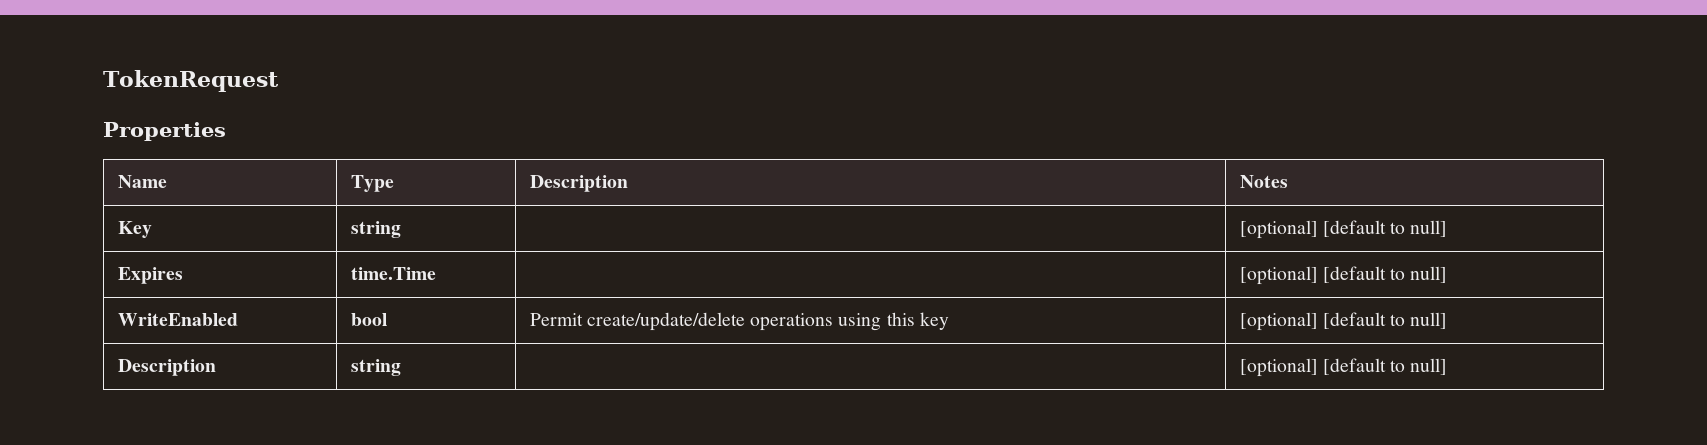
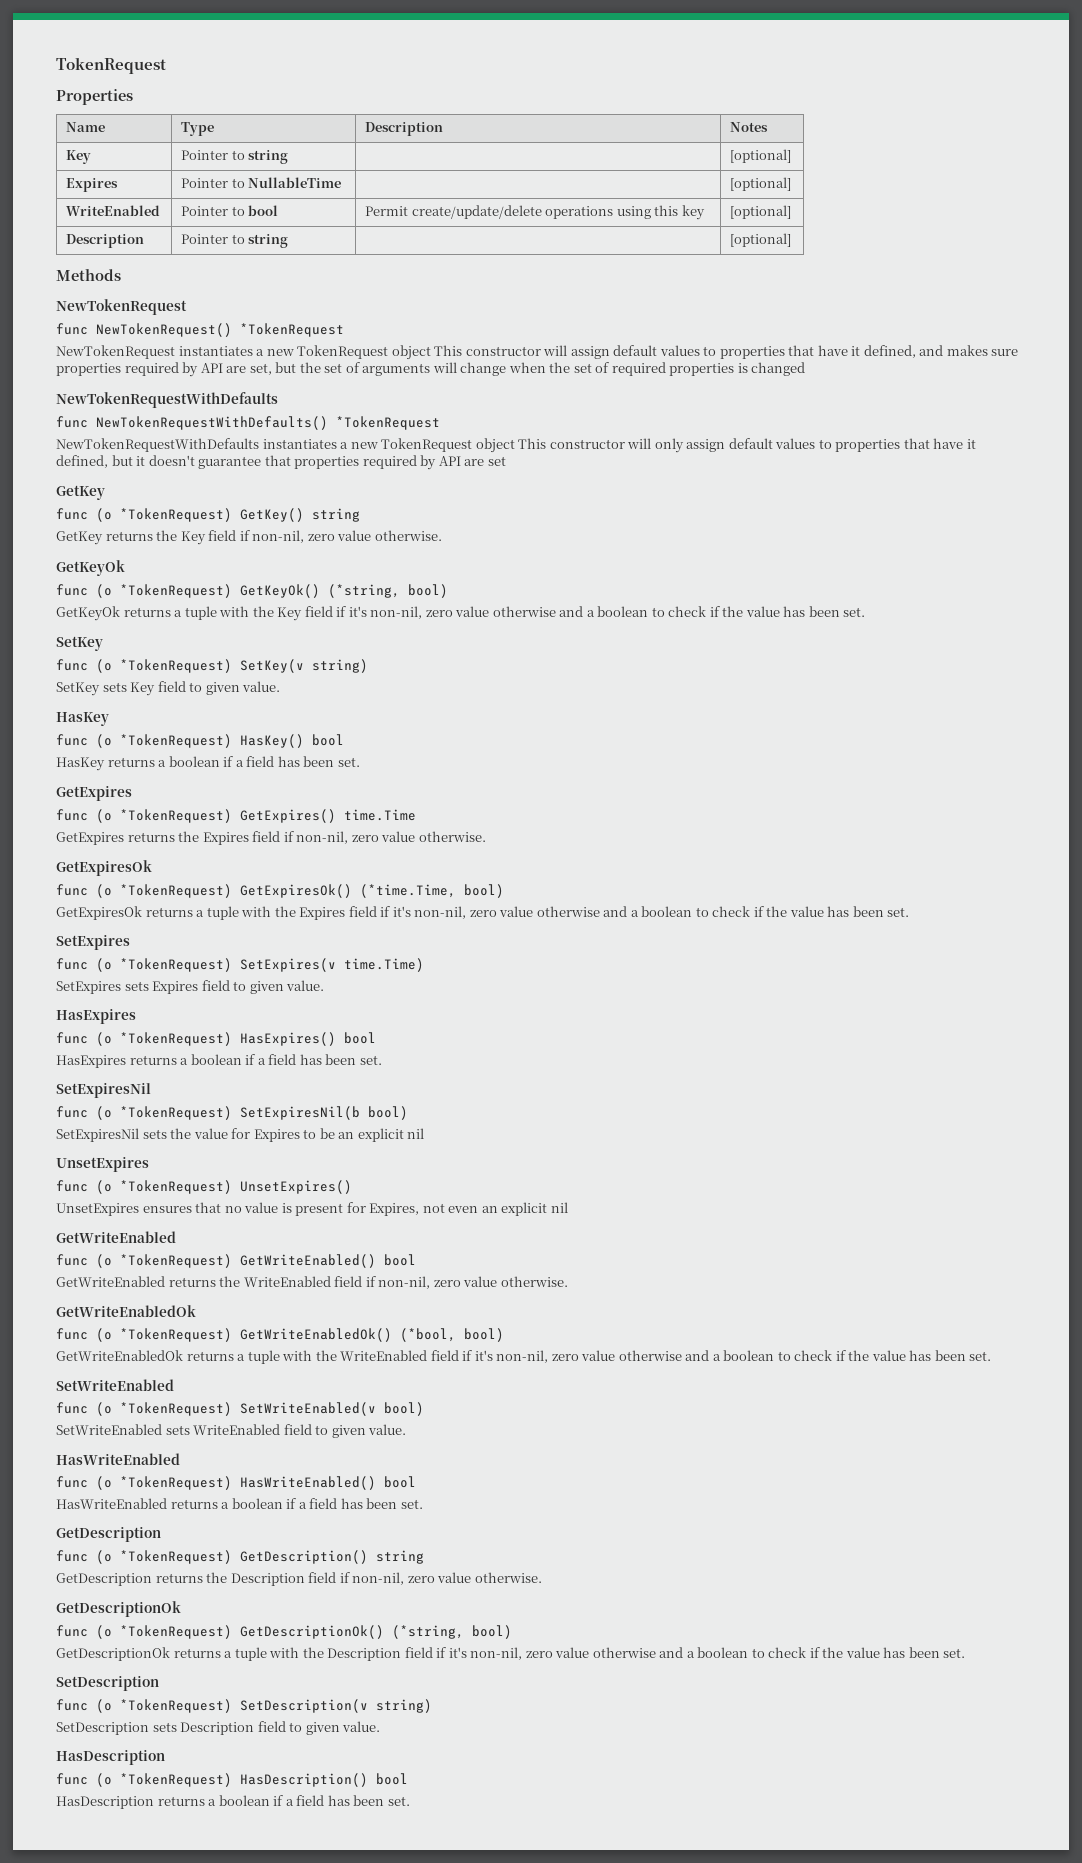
[350,221,401,238] [1239,220,1448,239] [117,267,183,284] [350,267,436,280] [1239,266,1448,285] string | | [optional] [default to null] // Expires | time.Time | | [optional] [default to null] -> [181,150,289,164] [730,149,792,163] [66,178,119,192] [181,177,342,188] [730,177,792,191] Pointer to string | | [optional] // Expires | Pointer to NullableTime | | [optional]
(238, 319) none -> [181,206,245,216] Pointer to
[1322,312,1448,329] [117,359,216,376] [350,359,401,376] [1239,358,1448,377] [default to null] // Description | string | | [optional] [default to null] -> [66,234,145,248] [181,234,289,248] [730,233,792,247] [56,269,121,281] [56,299,187,315] [56,323,344,337] [56,345,1019,360] [56,362,806,377] [56,392,278,408] [56,416,440,430] [56,438,976,453] [56,455,506,470] [56,485,105,500] [56,508,360,522] [56,530,442,545] [56,560,125,576] [56,584,448,598] [56,606,866,621] [56,636,103,651] [56,659,368,673] [56,681,281,696] [56,712,109,726] [56,734,344,748] [56,756,360,771] [56,786,132,801] [56,809,416,823] [56,831,486,845] [56,860,152,876] [56,884,504,898] [56,906,910,920] [56,935,130,950] [56,958,424,972] [56,980,325,994] [56,1009,136,1024] [56,1032,376,1046] [56,1054,382,1068] [56,1083,151,1098] [56,1106,408,1120] [56,1128,425,1142] [56,1157,149,1172] [56,1180,352,1194] [56,1202,568,1216] [56,1231,176,1243] [56,1254,416,1268] [56,1276,568,1289] [56,1305,196,1317] [56,1328,504,1342] [56,1350,992,1364] [56,1379,174,1391] [56,1402,424,1416] [56,1424,407,1438] [56,1453,180,1465] [56,1476,416,1490] [56,1498,423,1509] [56,1527,161,1542] [56,1550,424,1564] [56,1572,542,1586] [56,1601,181,1617] [56,1625,512,1639] [56,1647,966,1661] [56,1676,159,1691] [56,1699,432,1713] [56,1721,381,1735] [56,1750,165,1765] [56,1773,408,1787] [56,1795,410,1809] // Description | Pointer to string | | [optional] // Methods // NewTokenRequest // func NewTokenRequest() *TokenRequest // NewTokenRequest instantiates a new TokenRequest object This constructor will assign default values to properties that have it defined, and makes sure properties required by API are set, but the set of arguments will change when the set of required properties is changed // NewTokenRequestWithDefaults // func NewTokenRequestWithDefaults() *TokenRequest // NewTokenRequestWithDefaults instantiates a new TokenRequest object This constructor will only assign default values to properties that have it defined, but it doesn't guarantee that properties required by API are set // GetKey // func (o *TokenRequest) GetKey() string // GetKey returns the Key field if non-nil, zero value otherwise. // GetKeyOk // func (o *TokenRequest) GetKeyOk() (*string, bool) // GetKeyOk returns a tuple with the Key field if it's non-nil, zero value otherwise and a boolean to check if the value has been set. // SetKey // func (o *TokenRequest) SetKey(v string) // SetKey sets Key field to given value. // HasKey // func (o *TokenRequest) HasKey() bool // HasKey returns a boolean if a field has been set. // GetExpires // func (o *TokenRequest) GetExpires() time.Time // GetExpires returns the Expires field if non-nil, zero value otherwise. // GetExpiresOk // func (o *TokenRequest) GetExpiresOk() (*time.Time, bool) // GetExpiresOk returns a tuple with the Expires field if it's non-nil, zero value otherwise and a boolean to check if the value has been set. // SetExpires // func (o *TokenRequest) SetExpires(v time.Time) // SetExpires sets Expires field to given value. // HasExpires // func (o *TokenRequest) HasExpires() bool // HasExpires returns a boolean if a field has been set. // SetExpiresNil // func (o *TokenRequest) SetExpiresNil(b bool) // SetExpiresNil sets the value for Expires to be an explicit nil // UnsetExpires // func (o *TokenRequest) UnsetExpires() // UnsetExpires ensures that no value is present for Expires, not even an explicit nil // GetWriteEnabled // func (o *TokenRequest) GetWriteEnabled() bool // GetWriteEnabled returns the WriteEnabled field if non-nil, zero value otherwise. // GetWriteEnabledOk // func (o *TokenRequest) GetWriteEnabledOk() (*bool, bool) // GetWriteEnabledOk returns a tuple with the WriteEnabled field if it's non-nil, zero value otherwise and a boolean to check if the value has been set. // SetWriteEnabled // func (o *TokenRequest) SetWriteEnabled(v bool) // SetWriteEnabled sets WriteEnabled field to given value. // HasWriteEnabled // func (o *TokenRequest) HasWriteEnabled() bool // HasWriteEnabled returns a boolean if a field has been set. // GetDescription // func (o *TokenRequest) GetDescription() string // GetDescription returns the Description field if non-nil, zero value otherwise. // GetDescriptionOk // func (o *TokenRequest) GetDescriptionOk() (*string, bool) // GetDescriptionOk returns a tuple with the Description field if it's non-nil, zero value otherwise and a boolean to check if the value has been set. // SetDescription // func (o *TokenRequest) SetDescription(v string) // SetDescription sets Description field to given value. // HasDescription // func (o *TokenRequest) HasDescription() bool // HasDescription returns a boolean if a field has been set.

